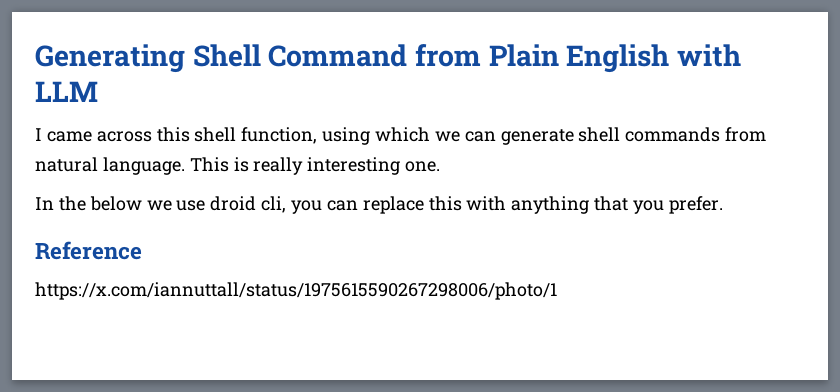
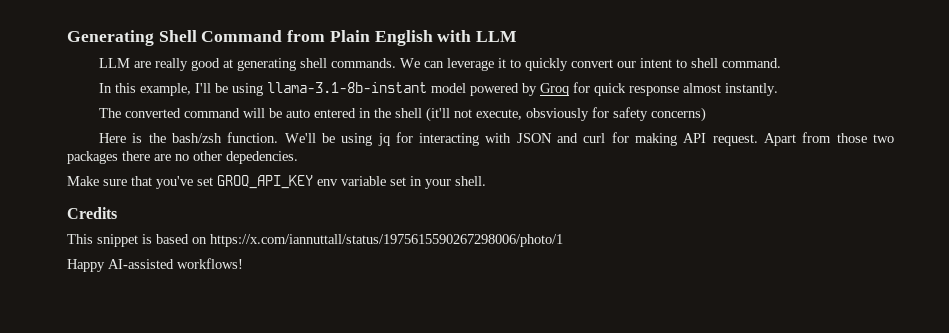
[35,127,767,145] [35,157,441,175] [35,196,723,214] [35,241,142,260] [35,282,557,300] I came across this shell function, using which we can generate shell commands from natural language. This is really interesting one. // In the below we use droid cli, you can replace this with anything that you prefer. // Reference // https://x.com/iannuttall/status/1975615590267298006/photo/1 -> [98,58,781,71] [98,82,778,96] [98,107,706,122] [98,132,894,146] [67,151,298,164] [67,175,486,189] [67,207,117,219] [67,234,563,247] [67,258,243,272] LLM are really good at generating shell commands. We can leverage it to quickly convert our intent to shell command. // In this example, I'll be using llama-3.1-8b-instant model powered by Groq for quick response almost instantly. // The converted command will be auto entered in the shell (it'll not execute, obsviously for safety concerns) // Here is the bash/zsh function. We'll be using jq for interacting with JSON and curl for making API request. Apart from those two packages there are no other depedencies. // Make sure that you've set GROQ_API_KEY env variable set in your shell. // Credits // This snippet is based on https://x.com/iannuttall/status/1975615590267298006/photo/1 // Happy AI-assisted workflows!

